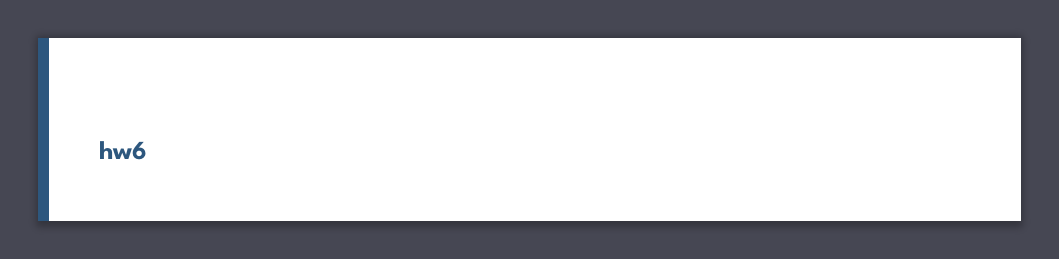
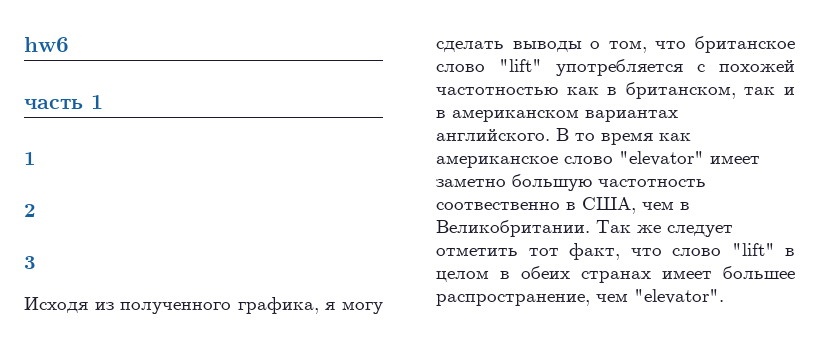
(147, 150) none -> [24,95,103,109] [24,152,36,165] [24,204,36,217] [24,256,36,269] [24,297,383,314] [436,36,795,53] [436,59,795,76] [436,82,795,99] [436,109,678,122] [436,128,691,145] [436,151,760,168] [436,174,706,191] [436,197,690,214] [436,220,733,237] [436,243,795,260] [436,266,795,283] [436,289,724,306] // часть 1 // 1 // 2 // 3 // Исходя из полученного графика, я могу сделать выводы о том, что британское слово "lift" употребляется с похожей частотностью как в британском, так и в американском вариантах английского. В то время как американское слово "elevator" имеет заметно большую частотность соотвественно в США, чем в Великобритании. Так же следует отметить тот факт, что слово "lift" в целом в обеих странах имеет большее распространение, чем "elevator".

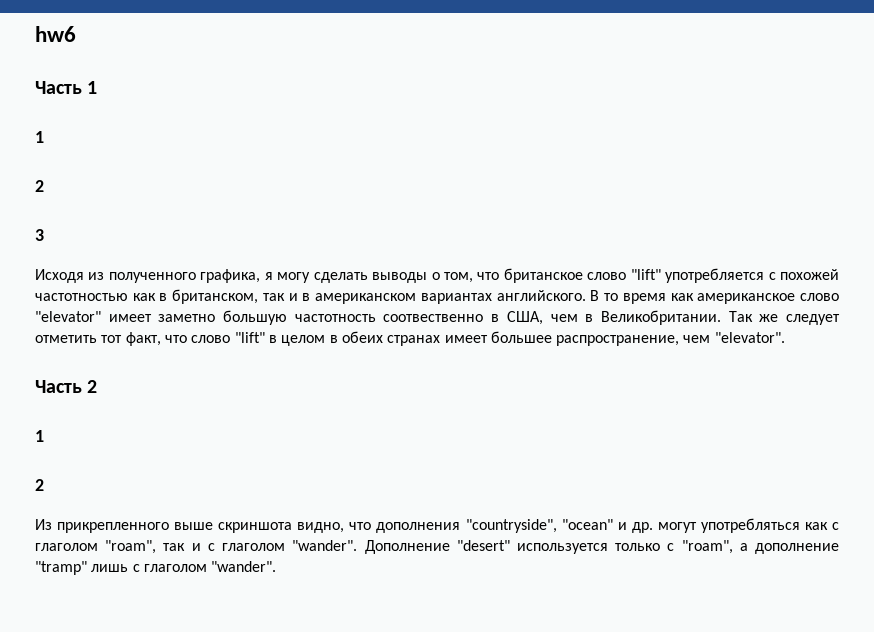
[24,99,83,109] часть -> [35,81,82,94] Часть
(724, 296) none -> [35,380,98,393] [35,430,44,442] [35,479,44,491] [35,518,839,533] [35,540,839,554] [35,561,277,575] // Часть 2 // 1 // 2 // Из прикрепленного выше скриншота видно, что дополнения "countryside", "ocean" и др. могут употребляться как с глаголом "roam", так и с глаголом "wander". Дополнение "desert" используется только с "roam", а дополнение "tramp" лишь с глаголом "wander".

